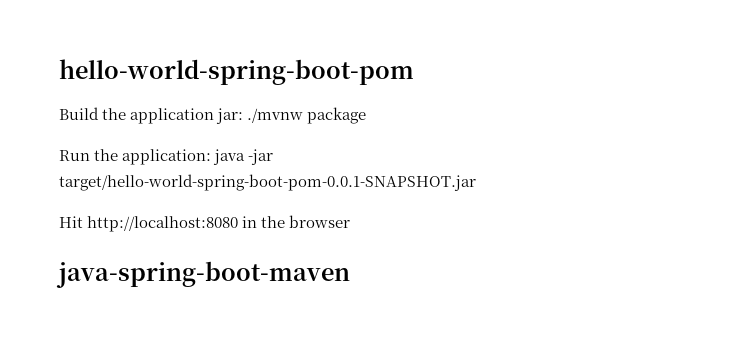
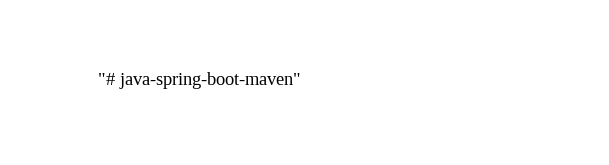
[59,59,414,85] [59,107,367,124] [59,149,274,165] [59,174,476,191] [59,215,351,232] [56,261,350,288] hello-world-spring-boot-pom // Build the application jar: ./mvnw package // Run the application: java -jar target/hello-world-spring-boot-pom-0.0.1-SNAPSHOT.jar // Hit http://localhost:8080 in the browser // java-spring-boot-maven -> [98,72,301,89] "# java-spring-boot-maven"

